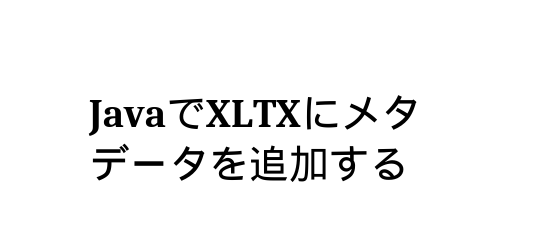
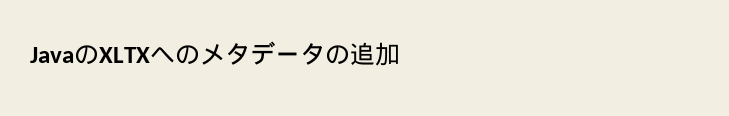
[166,95,421,130] [89,143,409,183] でXLTXにメタデータを追加する -> [74,41,400,66] のXLTXへのメタデータの追加

